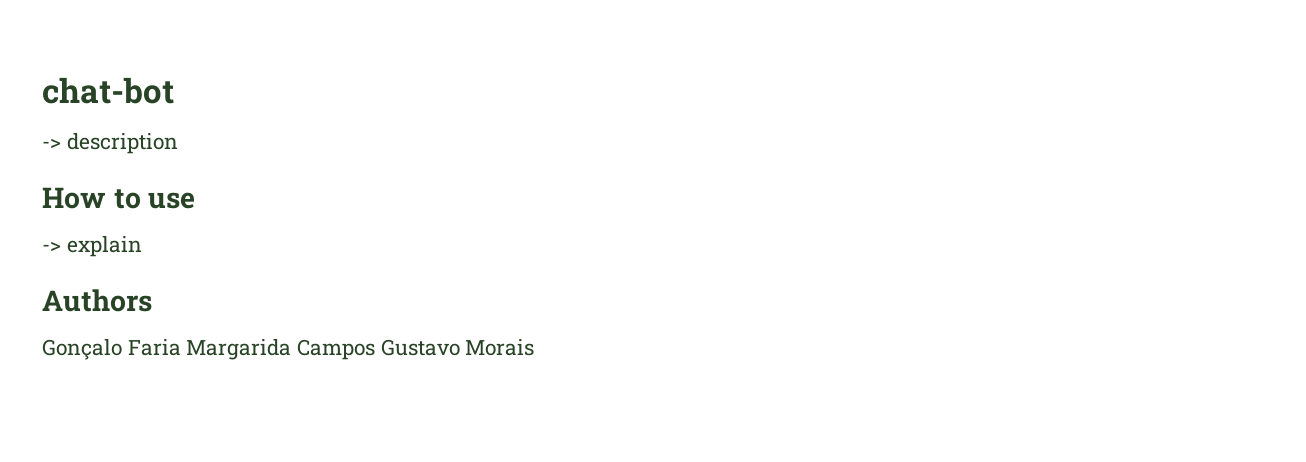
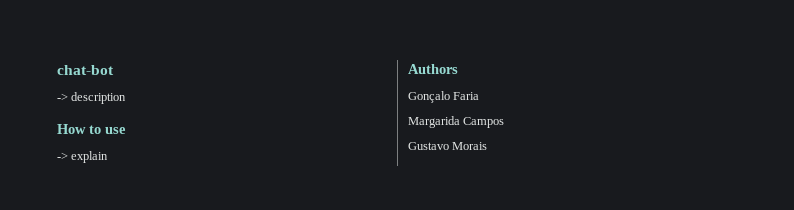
(181, 347) none -> (480, 96) //
(376, 349) none -> (505, 122) //

